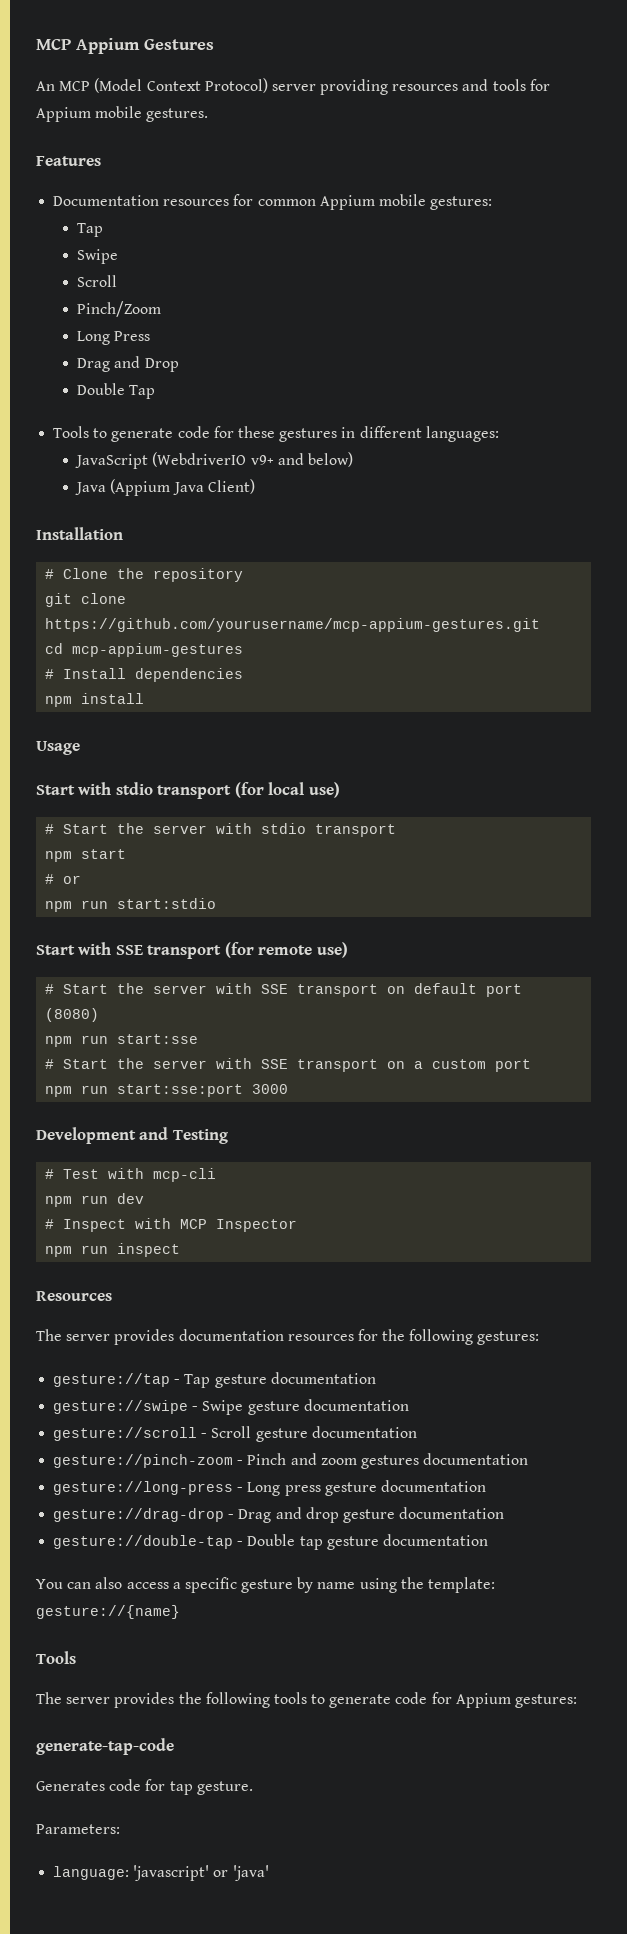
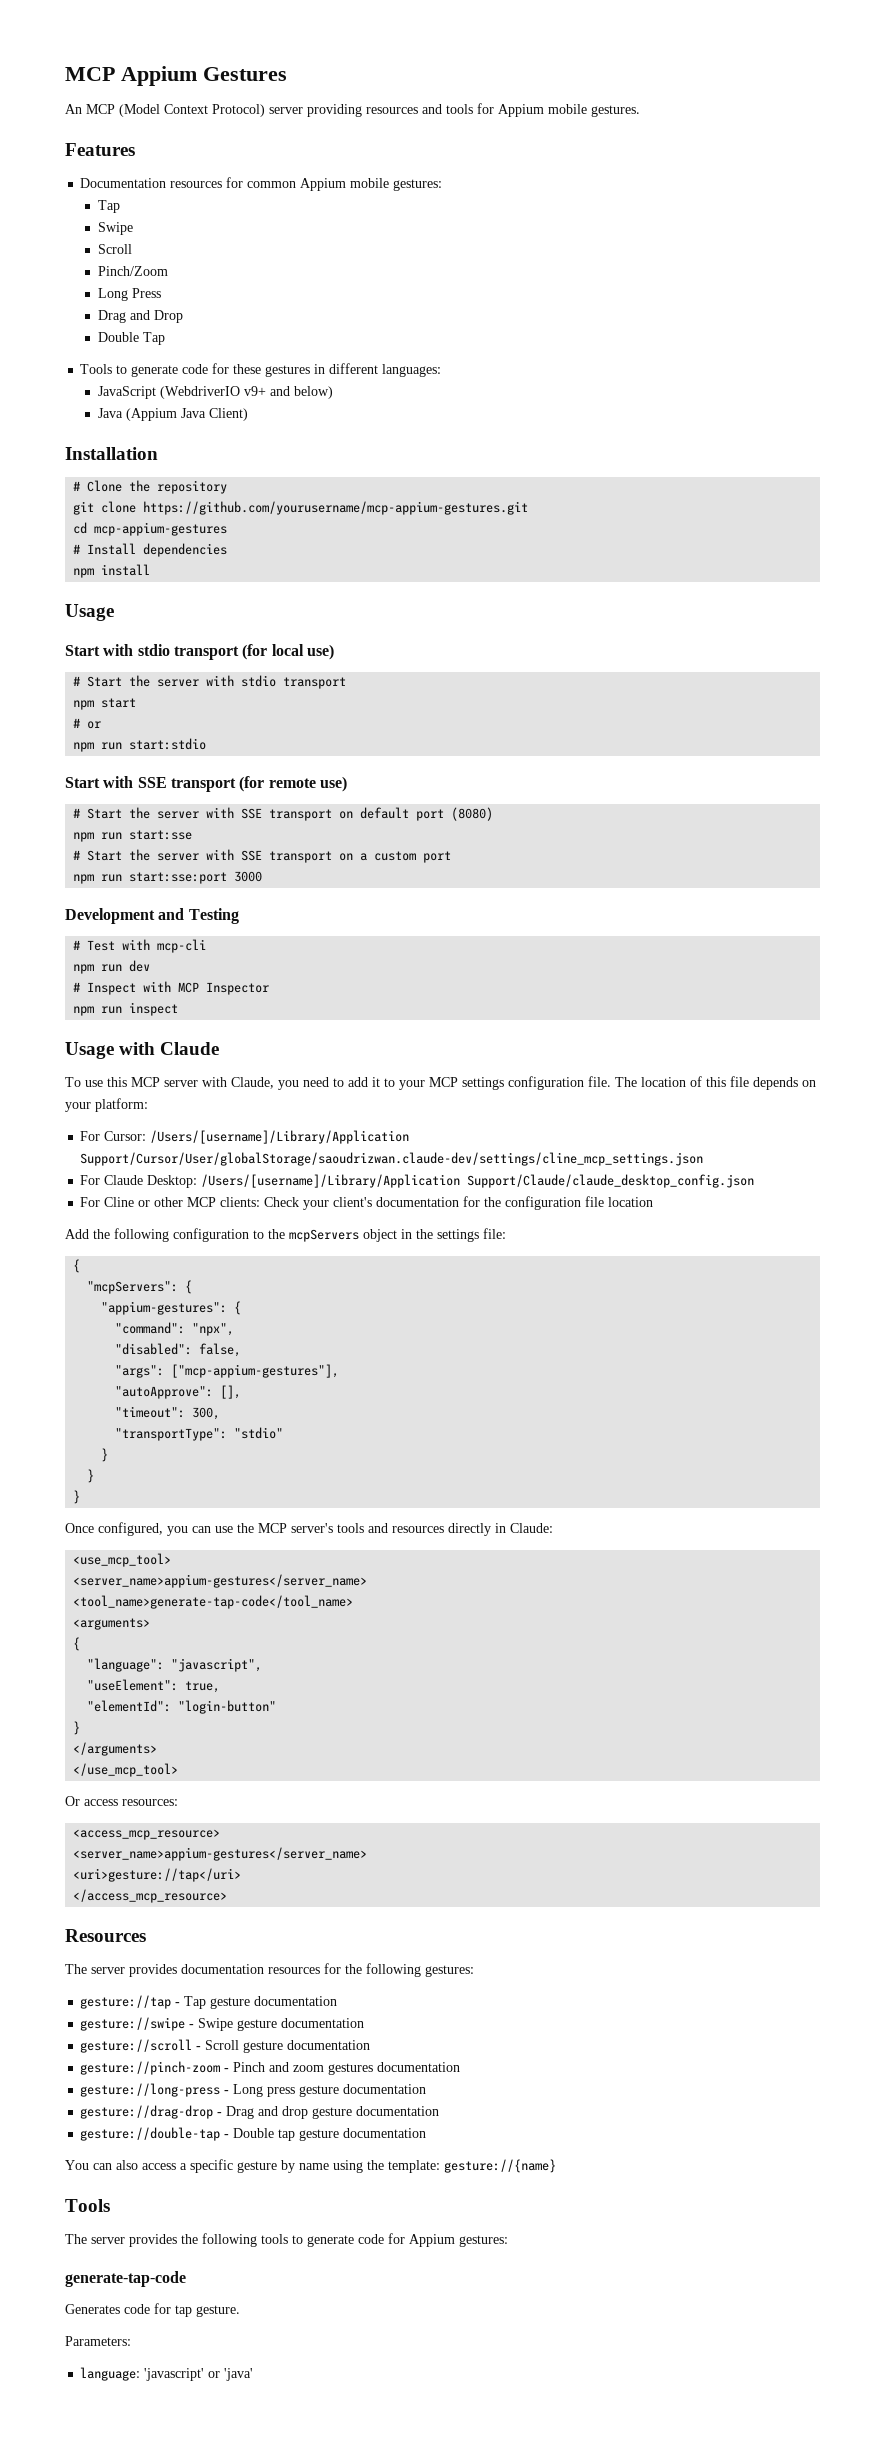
(181, 1250) none -> [65,1042,220,1059] [65,1076,816,1090] [65,1098,148,1112] [80,1130,410,1144] [80,1152,704,1166] [80,1174,755,1188] [80,1196,654,1210] [65,1228,506,1242] [73,1259,81,1273] [87,1280,193,1294] [101,1301,242,1315] [115,1322,235,1336] [115,1343,242,1357] [115,1364,340,1378] [115,1385,242,1399] [115,1406,221,1420] [115,1427,284,1441] [101,1448,109,1462] [87,1469,95,1483] [73,1490,81,1504] [65,1522,553,1536] [73,1553,172,1567] [73,1574,368,1588] [73,1595,354,1609] [73,1618,151,1630] [73,1637,81,1651] [87,1658,263,1672] [87,1679,221,1693] [87,1700,277,1714] [73,1721,81,1735] [73,1742,158,1756] [73,1763,179,1777] [65,1796,178,1806] [73,1829,221,1840] [73,1847,368,1861] [73,1868,242,1882] [73,1889,228,1903] // Usage with Claude // To use this MCP server with Claude, you need to add it to your MCP settings configuration file. The location of this file depends on your platform: // For Cursor: /Users/[username]/Library/Application Support/Cursor/User/globalStorage/saoudrizwan.claude-dev/settings/cline_mcp_settings.json // For Claude Desktop: /Users/[username]/Library/Application Support/Claude/claude_desktop_config.json // For Cline or other MCP clients: Check your client's documentation for the configuration file location // Add the following configuration to the mcpServers object in the settings file: // { // "mcpServers": { // "appium-gestures": { // "command": "npx", // "disabled": false, // "args": ["mcp-appium-gestures"], // "autoApprove": [], // "timeout": 300, // "transportType": "stdio" // } // } // } // Once configured, you can use the MCP server's tools and resources directly in Claude: // <use_mcp_tool> // <server_name>appium-gestures</server_name> // <tool_name>generate-tap-code</tool_name> // <arguments> // { // "language": "javascript", // "useElement": true, // "elementId": "login-button" // } // </arguments> // </use_mcp_tool> // Or access resources: // <access_mcp_resource> // <server_name>appium-gestures</server_name> // <uri>gesture://tap</uri> // </access_mcp_resource>

